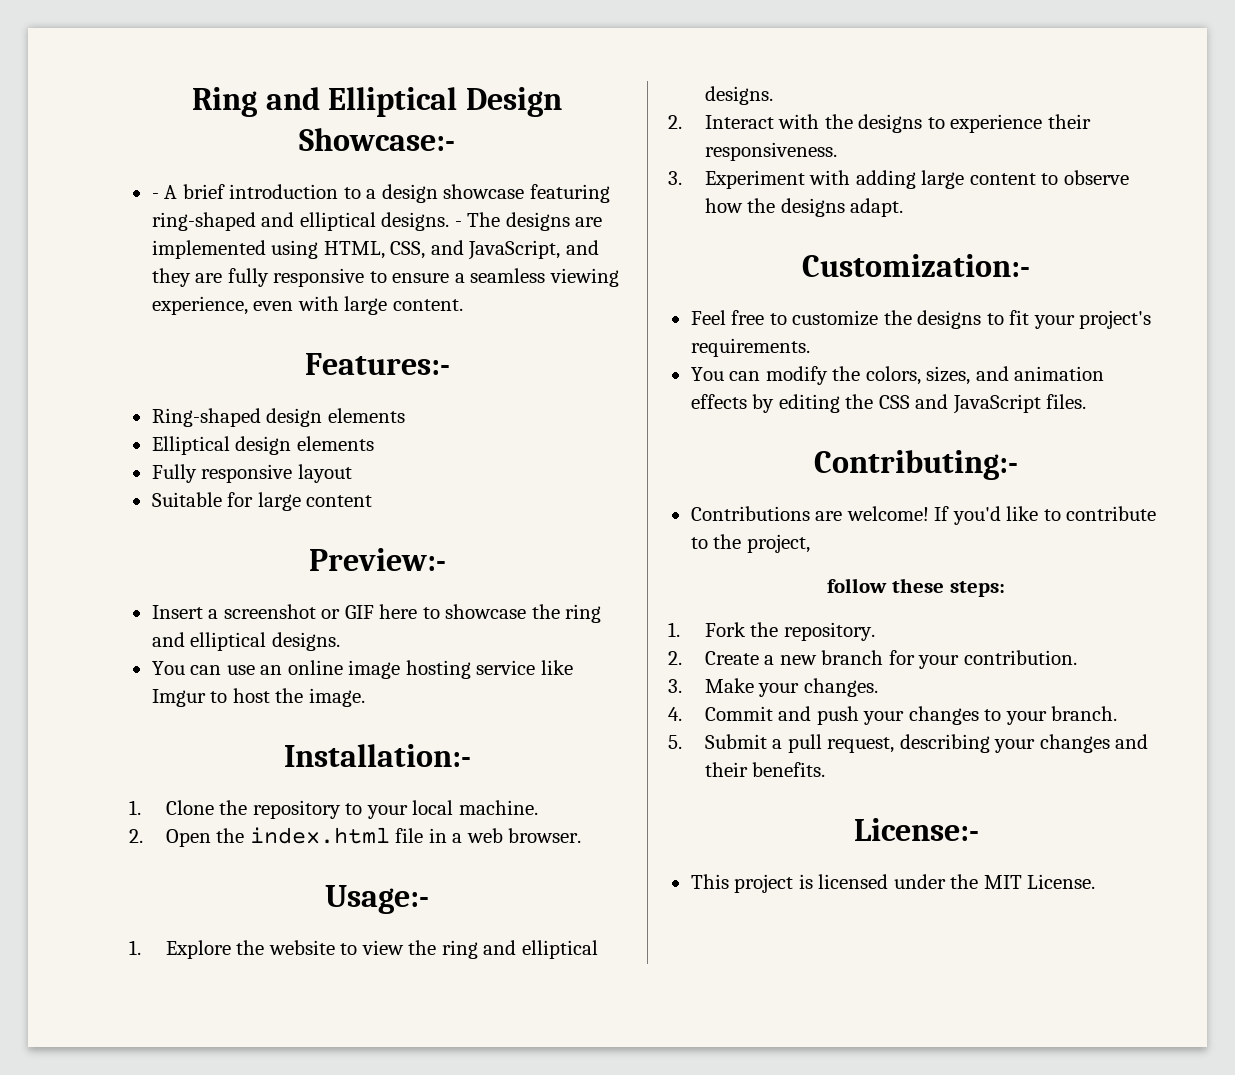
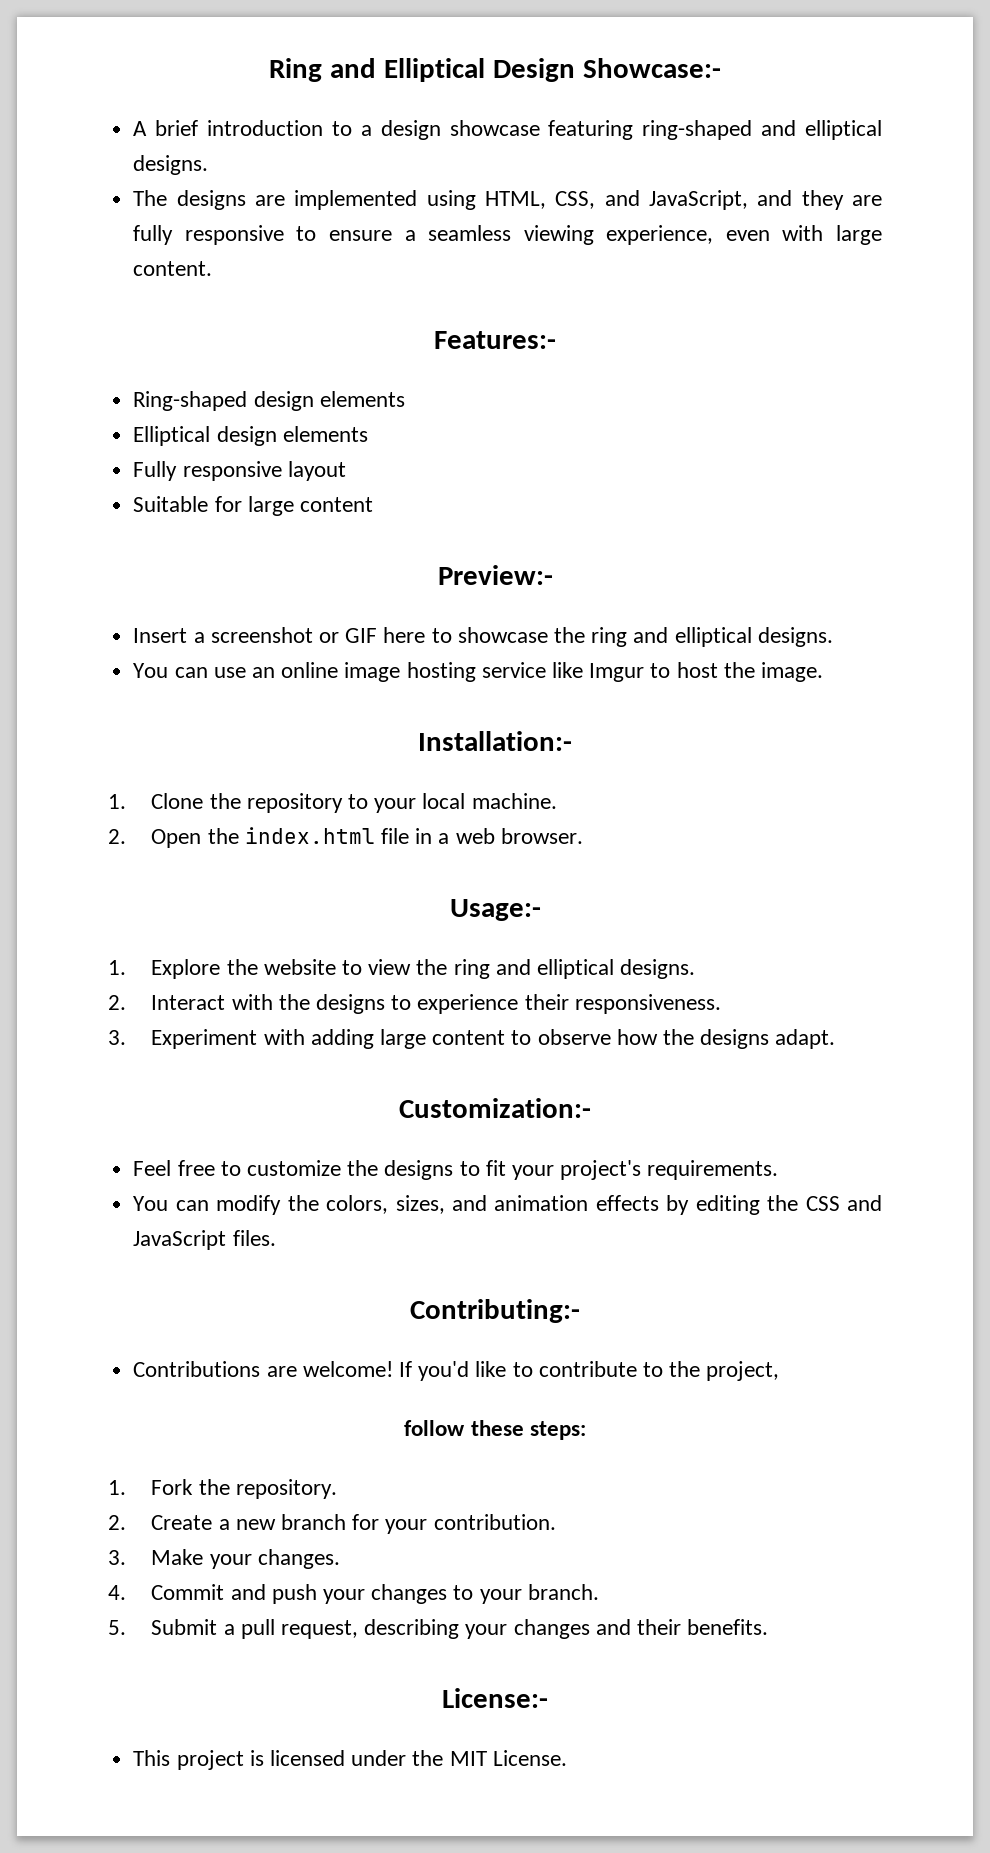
[151,193,159,199] - -> (721, 68) none
[454,221,462,227] - -> (209, 165) //

